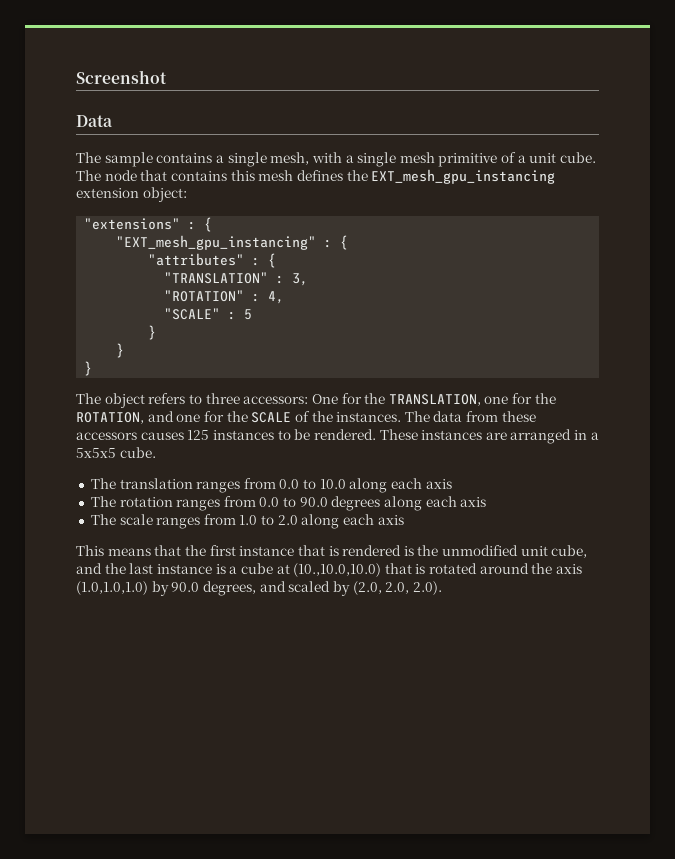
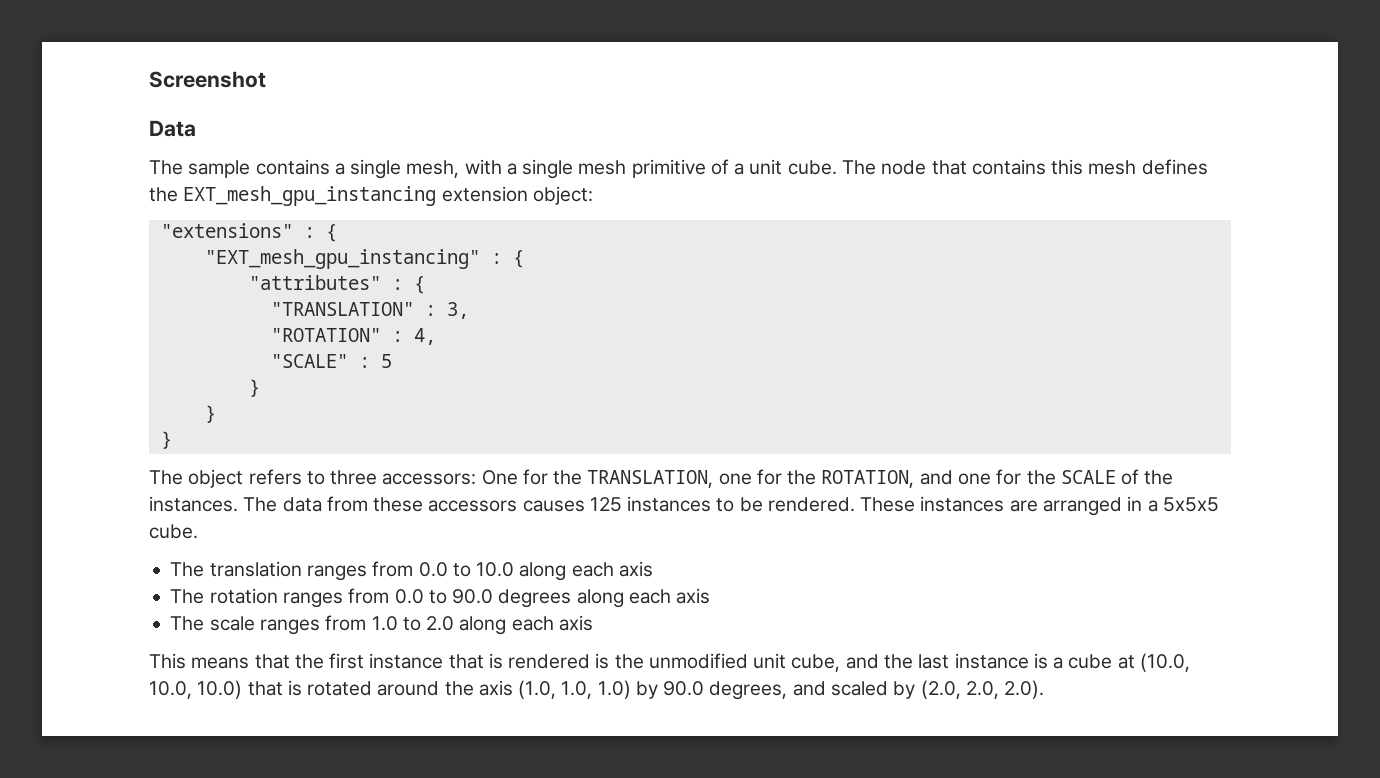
[293,563,382,577] (10.,10.0,10.0) -> [1139,653,1190,672] [149,680,243,699] (10.0, 10.0, 10.0)
[76,581,148,595] (1.0,1.0,1.0) -> [518,680,631,699] (1.0, 1.0, 1.0)

